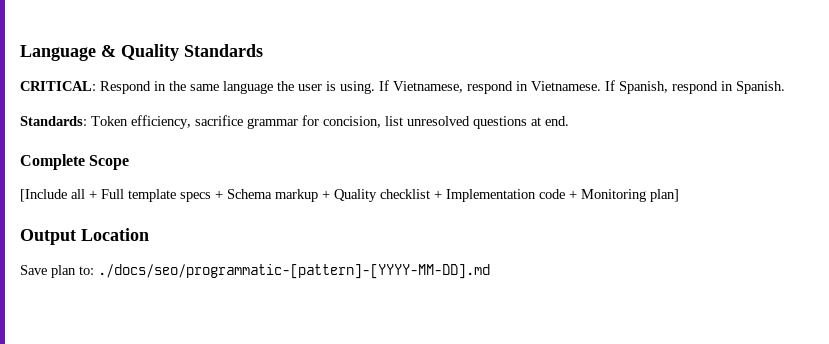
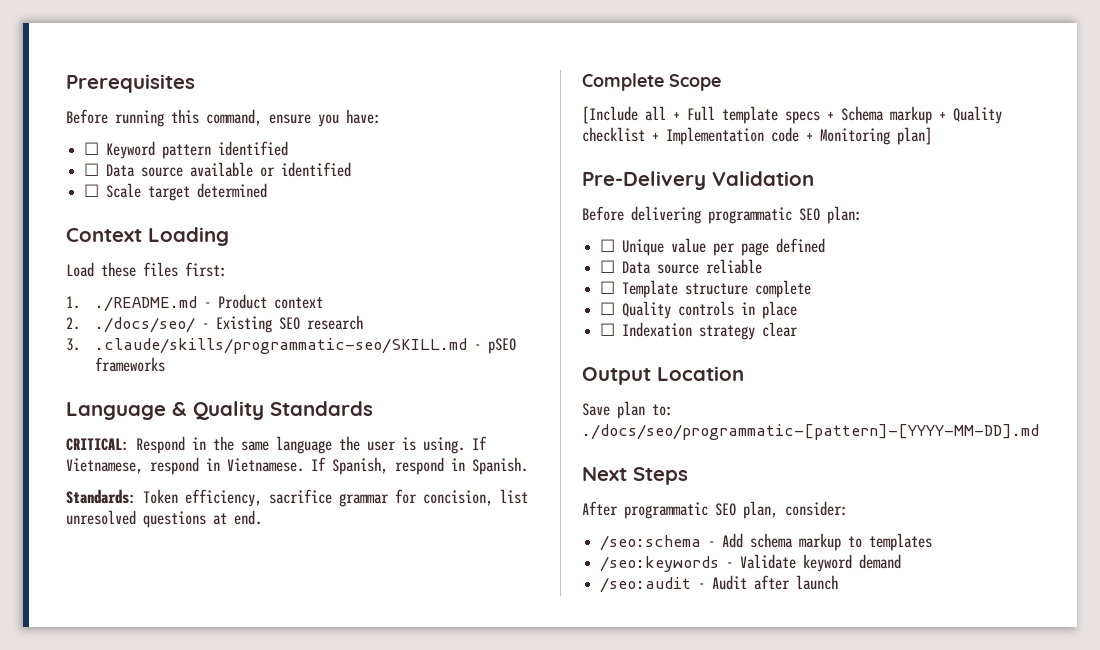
(20, 53) none -> [66,74,195,93] [66,109,381,127] [84,141,289,159] [84,162,352,177] [84,183,268,201] [66,227,229,246] [66,262,227,277] [66,294,324,312] [66,315,364,333] [66,338,517,354] [95,357,166,372] Prerequisites // Before running this command, ensure you have: // ☐ Keyword pattern identified // ☐ Data source available or identified // ☐ Scale target determined // Context Loading // Load these files first: // 1. ./README.md - Product context // 2. ./docs/seo/ - Existing SEO research // 3. .claude/skills/programmatic-seo/SKILL.md - pSEO frameworks //
(679, 195) none -> [582,171,814,190] [582,206,862,224] [600,238,826,256] [600,259,763,274] [600,280,812,298] [600,301,798,319] [600,322,799,340] // Pre-Delivery Validation // Before delivering programmatic SEO plan: // ☐ Unique value per page defined // ☐ Data source reliable // ☐ Template structure complete // ☐ Quality controls in place // ☐ Indexation strategy clear
(490, 271) none -> [582,467,688,485] [582,501,848,519] [600,533,933,551] [600,554,902,572] [600,575,839,593] // Next Steps // After programmatic SEO plan, consider: // /seo:schema - Add schema markup to templates // /seo:keywords - Validate keyword demand // /seo:audit - Audit after launch

